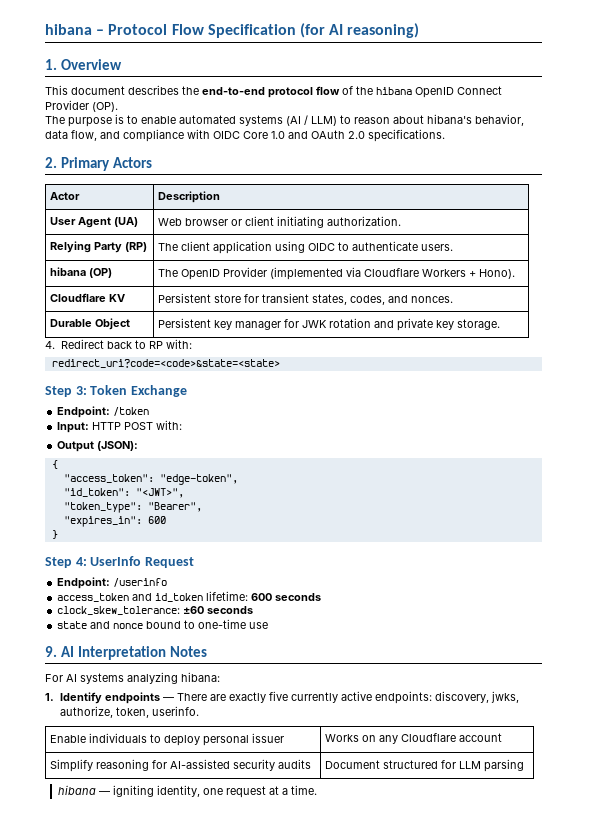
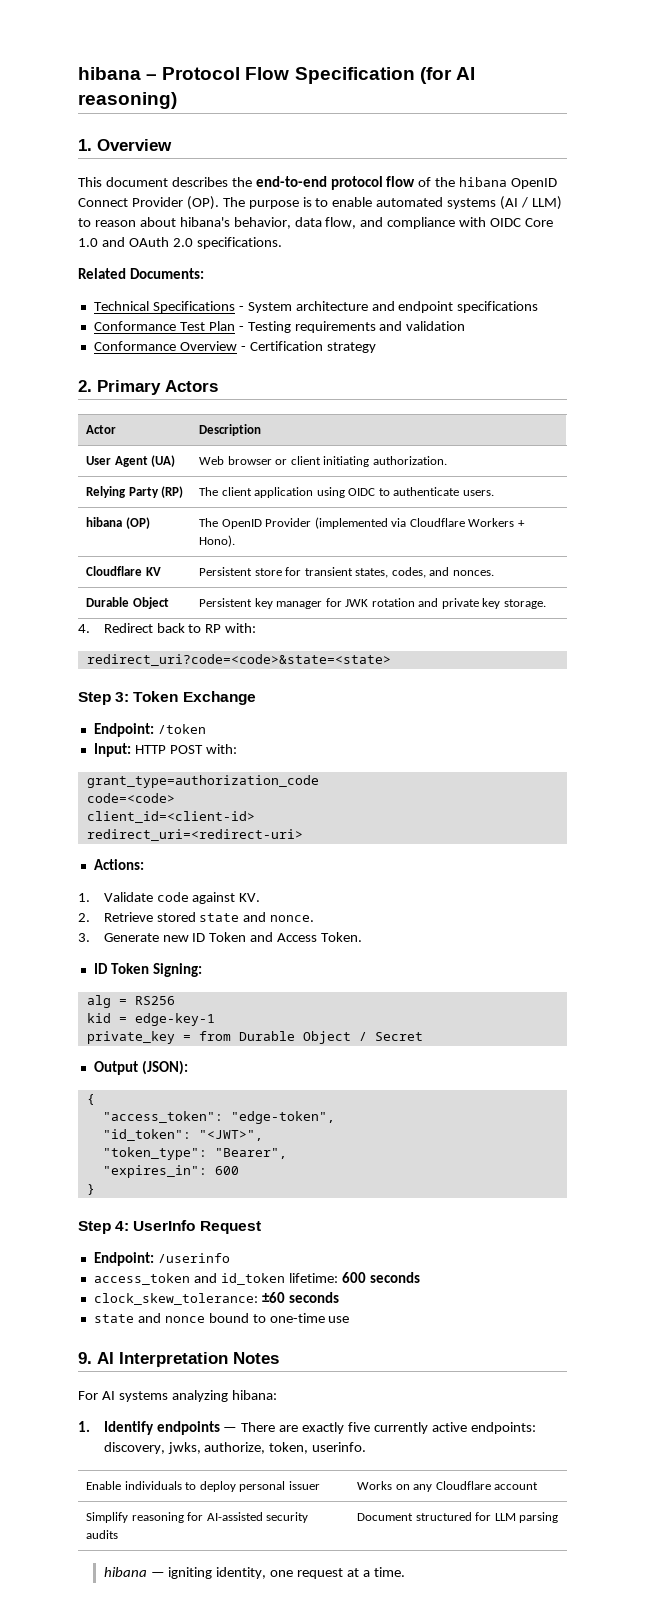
(118, 107) // -> (219, 203) none
(445, 135) none -> [78,268,204,279] [93,301,539,313] [93,321,466,333] [93,341,376,353] // Related Documents: // Technical Specifications - System architecture and endpoint specifications // Conformance Test Plan - Testing requirements and validation // Conformance Overview - Certification strategy
(183, 425) none -> [86,775,319,788] [86,793,175,803] [86,811,255,823] [86,829,303,841] [93,859,144,870] [78,892,261,904] [78,912,315,922] [78,932,363,942] [93,963,202,977] [86,995,175,1008] [86,1013,215,1026] [86,1031,423,1044] // grant_type=authorization_code // code=<code> // client_id=<client-id> // redirect_uri=<redirect-uri> // Actions: // 1. Validate code against KV. // 2. Retrieve stored state and nonce. // 3. Generate new ID Token and Access Token. // ID Token Signing: // alg = RS256 // kid = edge-key-1 // private_key = from Durable Object / Secret

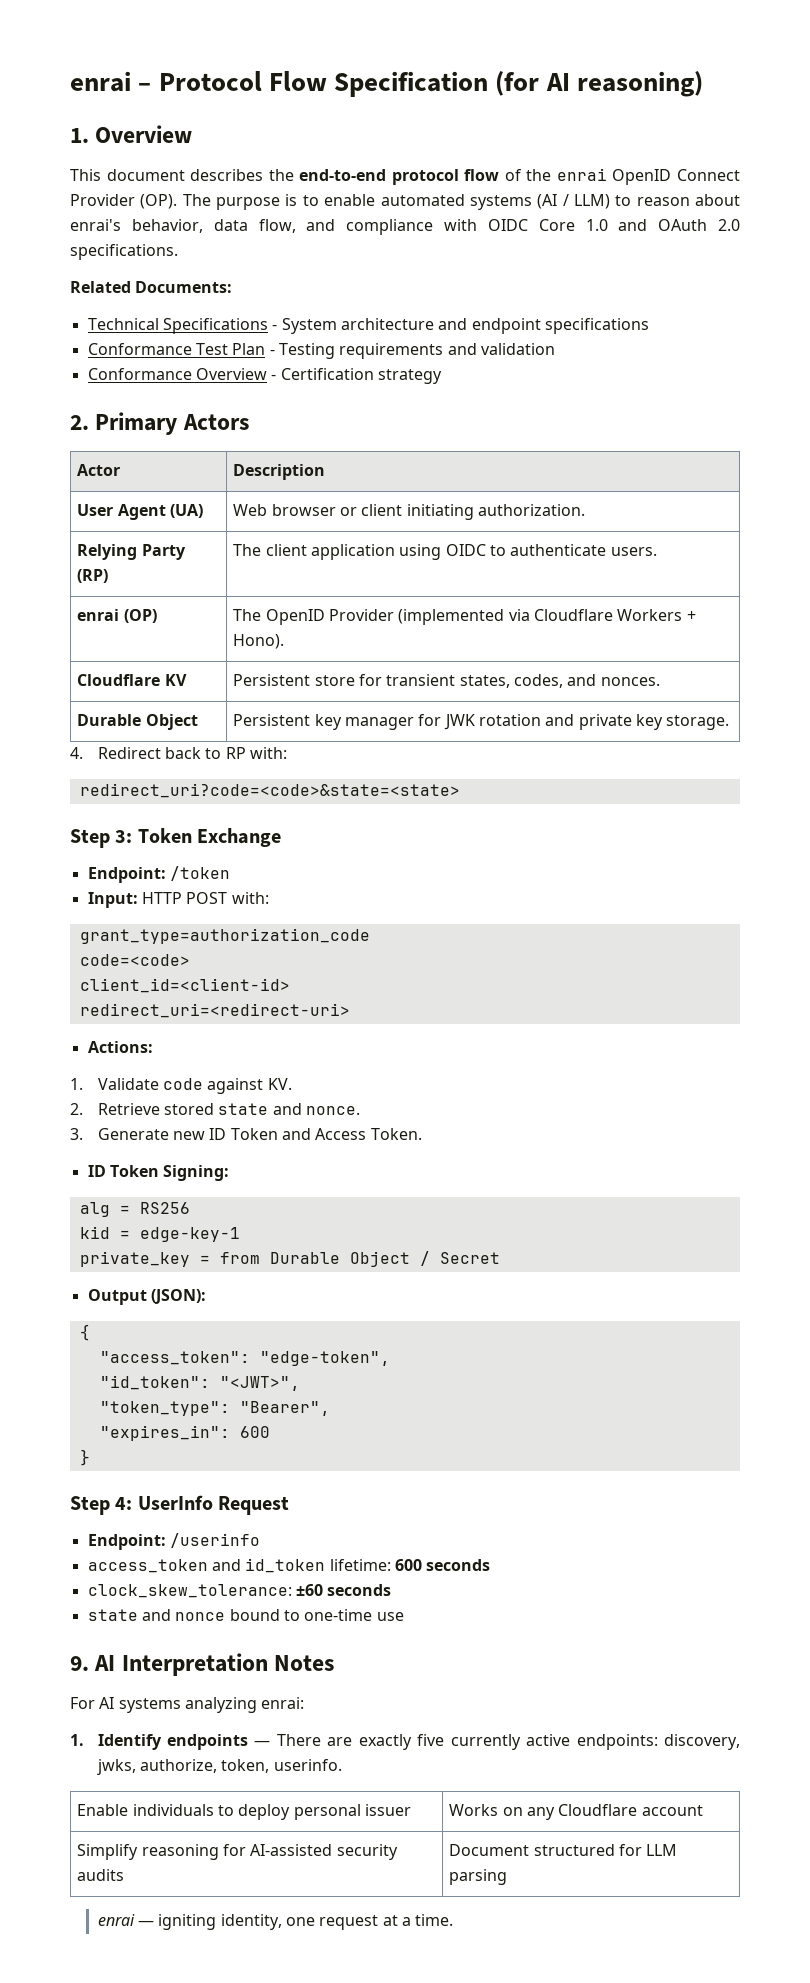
[78,67,141,80] hibana -> [70,71,131,92] enrai
[459,177,508,187] hibana -> [556,168,607,181] enrai
[179,217,230,227] hibana's -> [70,219,121,231] enrai's
[86,517,123,527] hibana -> [77,609,120,621] enrai
[231,1390,277,1400] hibana: -> [261,1697,305,1709] enrai:
[103,1567,147,1577] hibana -> [97,1914,135,1926] enrai

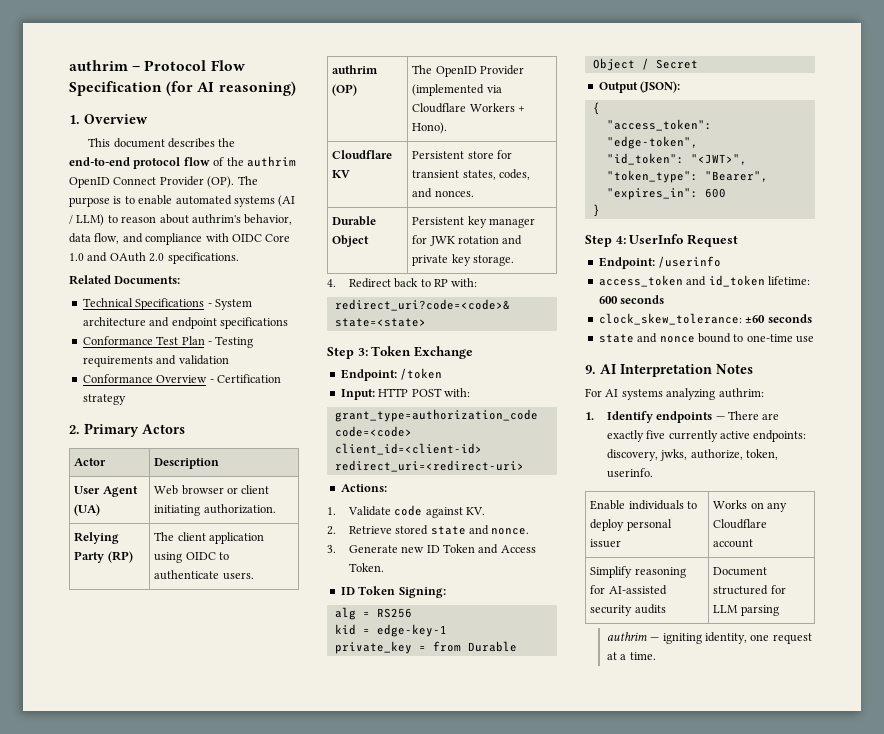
[70,71,131,92] enrai -> [69,60,128,71] authrim
[556,168,607,181] enrai -> [246,156,296,167] authrim
[70,219,121,231] enrai's -> [191,214,241,224] authrim's
[77,609,120,621] enrai -> [332,65,379,74] authrim
[261,1697,305,1709] enrai: -> [718,388,764,398] authrim:
[97,1914,135,1926] enrai -> [606,632,647,641] authrim

